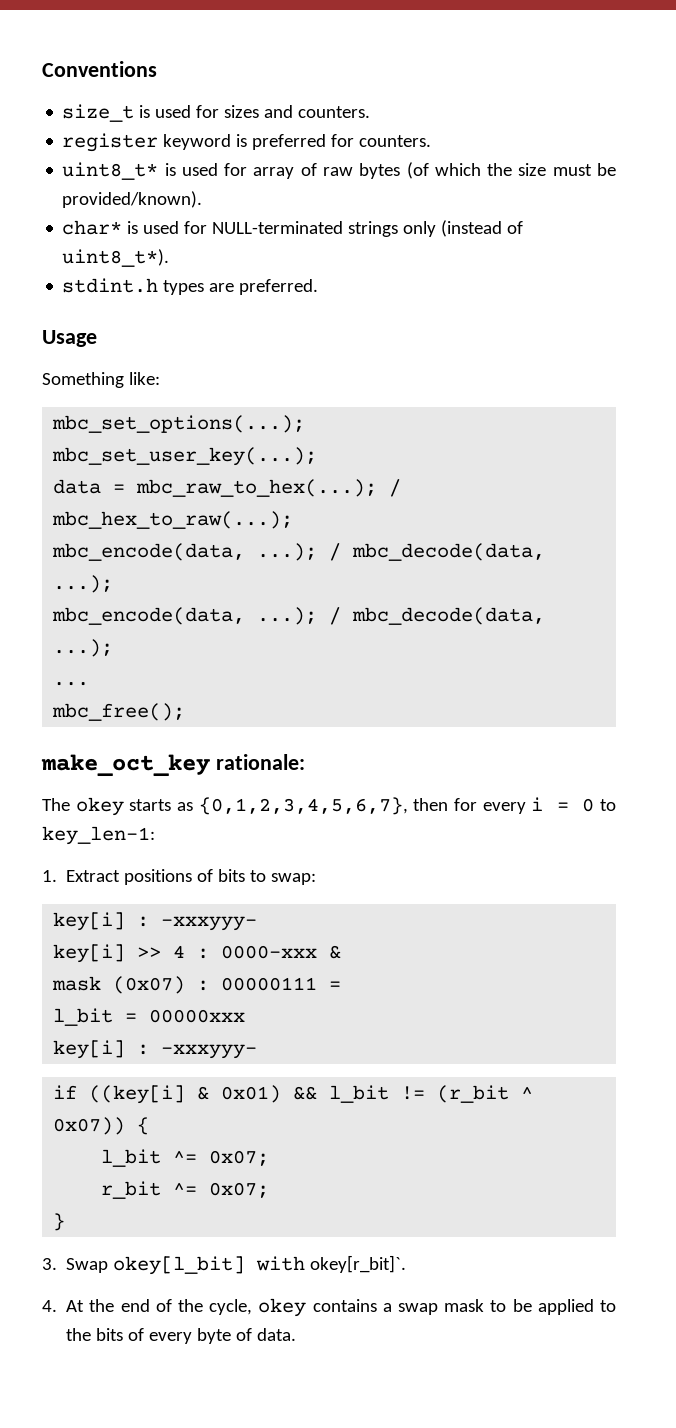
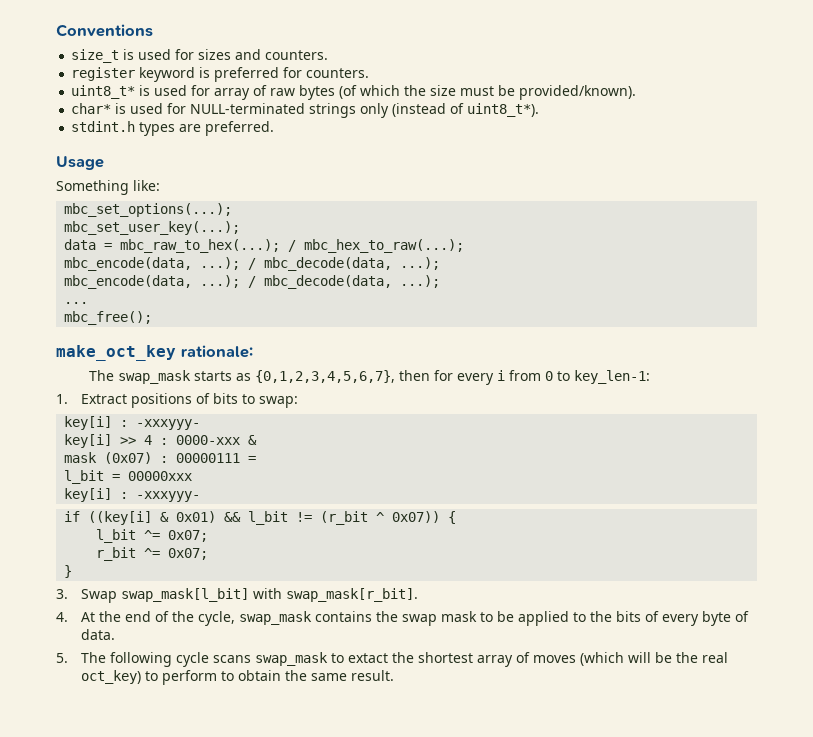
[75,797,124,816] okey -> [117,370,191,384] swap_mask
[556,802,569,811] = -> [508,370,541,381] from
[113,1255,407,1275] okey[l_bit] with okey[r_bit]`. -> [120,588,418,602] swap_mask[l_bit] with swap_mask[r_bit].
[258,1298,392,1317] okey contains a -> [238,611,398,625] swap_mask contains the
(297, 1334) none -> [56,652,728,667] [80,670,394,685] // 5. The following cycle scans swap_mask to extact the shortest array of moves (which will be the real oct_key) to perform to obtain the same result.

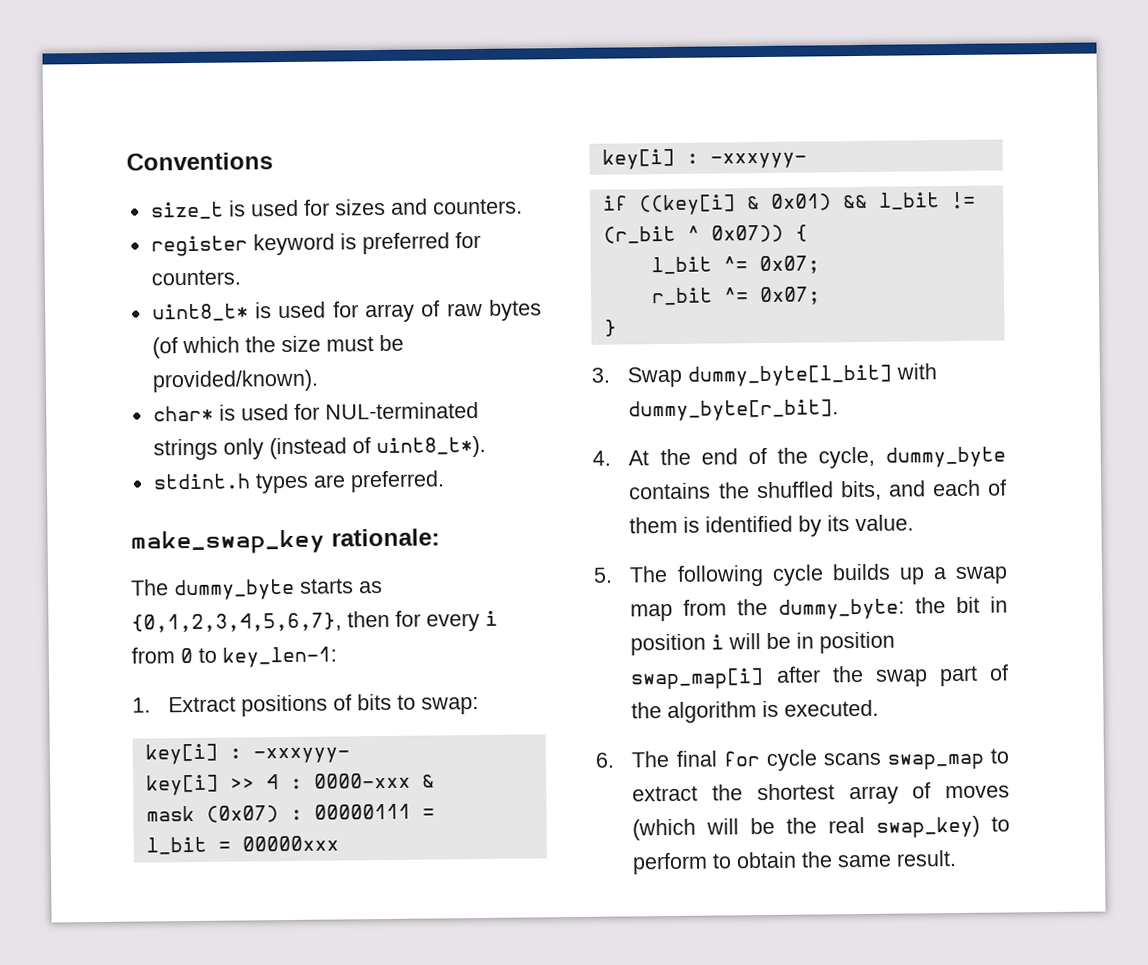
[190,103,306,114] NULL-terminated -> [324,401,479,420] NUL-terminated
[56,156,104,170] [56,180,160,195] [64,203,233,217] [64,221,241,235] [64,239,465,253] [64,257,441,271] [64,275,441,289] [64,302,89,304] [64,311,153,325] [56,345,176,361] Usage // Something like: // mbc_set_options(...); // mbc_set_user_key(...); // data = mbc_raw_to_hex(...); / mbc_hex_to_raw(...); // mbc_encode(data, ...); / mbc_decode(data, ...); // mbc_encode(data, ...); / mbc_decode(data, ...); // ... // mbc_free(); // make_oct_key -> [130,529,325,555] make_swap_key
[117,370,191,384] swap_mask -> [174,578,295,601] dummy_byte
[120,588,418,602] swap_mask[l_bit] with swap_mask[r_bit]. -> [687,363,938,387] [628,399,840,422] dummy_byte[l_bit] with dummy_byte[r_bit].
[238,611,312,625] swap_mask -> [885,446,1006,468] dummy_byte
[401,611,749,626] [80,629,115,640] [56,652,388,667] swap mask to be applied to the bits of every byte of data. // 5. The following cycle scans swap_mask to extact -> [756,479,1007,501] [629,514,915,537] [593,563,1008,587] [630,596,1009,622] [630,631,896,656] [630,664,1009,690] [631,699,880,724] [595,748,1009,772] [632,785,699,802] shuffled bits, and each of them is identified by its value. // 5. The following cycle builds up a swap map from the dummy_byte: the bit in position i will be in position swap_map[i] after the swap part of the algorithm is executed. // 6. The final for cycle scans swap_map to extract
[80,670,141,684] oct_key) -> [876,815,981,838] swap_key)

